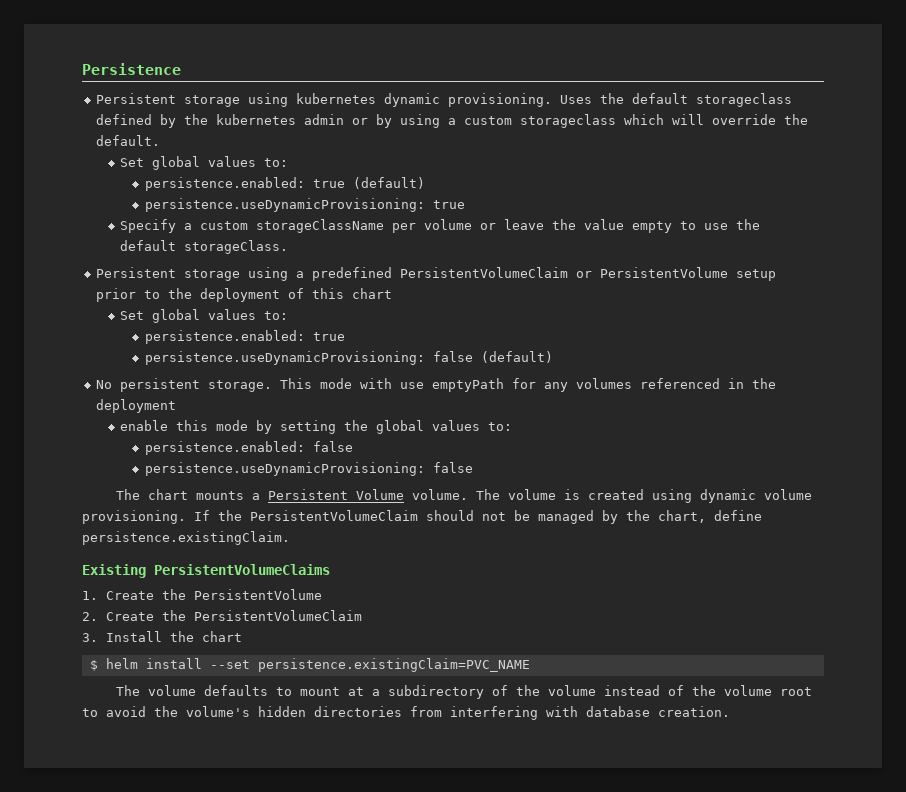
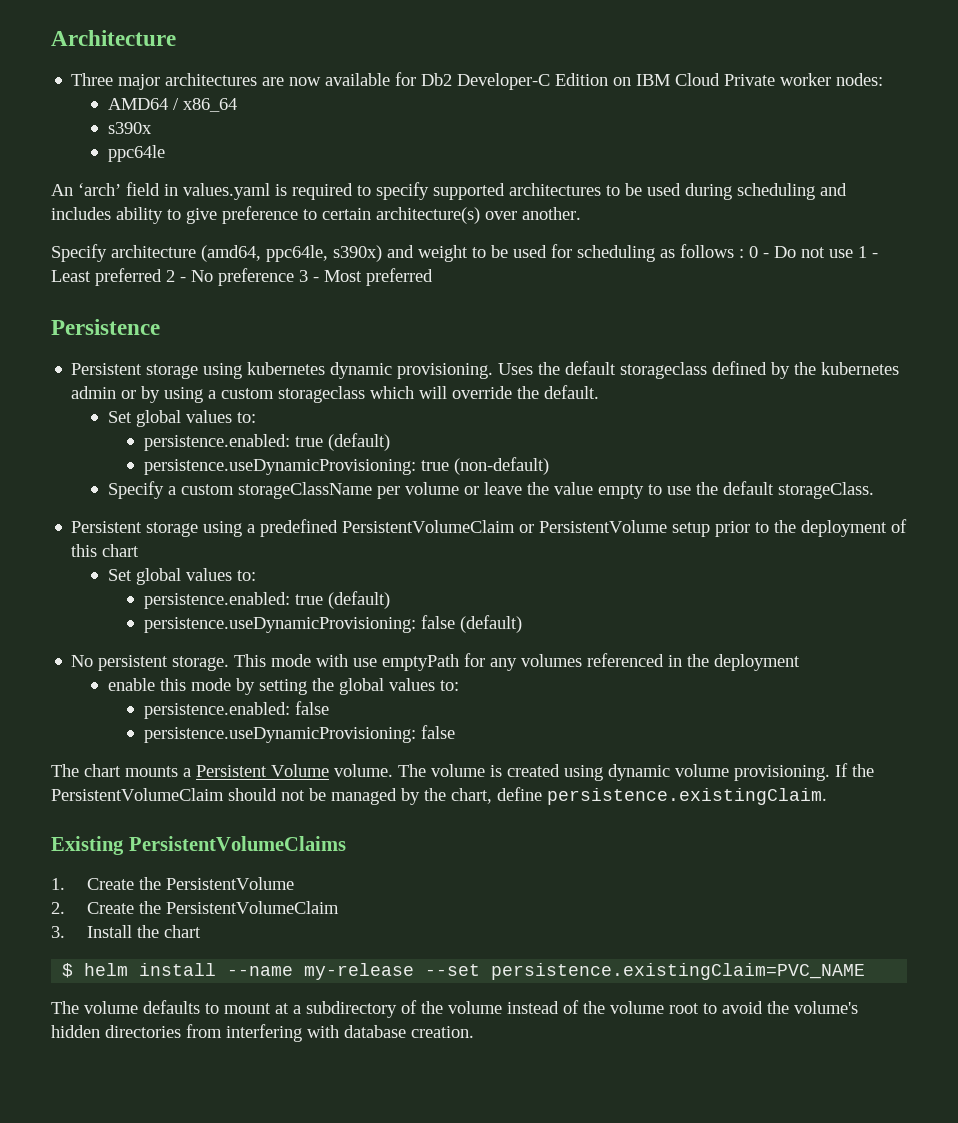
(82, 69) none -> [51,30,176,46] [71,72,884,90] [107,98,237,112] [107,122,152,134] [107,145,165,162] [51,182,847,200] [51,206,581,224] [51,244,878,262] [51,268,433,286] Architecture // Three major architectures are now available for Db2 Developer-C Edition on IBM Cloud Private worker nodes: // AMD64 / x86_64 // s390x // ppc64le // An ‘arch’ field in values.yaml is required to specify supported architectures to be used during scheduling and includes ability to give preference to certain architecture(s) over another. // Specify architecture (amd64, ppc64le, s390x) and weight to be used for scheduling as follows : 0 - Do not use 1 - Least preferred 2 - No preference 3 - Most preferred //
(465, 204) none -> [454,457,550,475] (non-default)
(345, 336) none -> [328,591,391,609] (default)
(202, 663) none -> [227,963,415,980] --name my-release

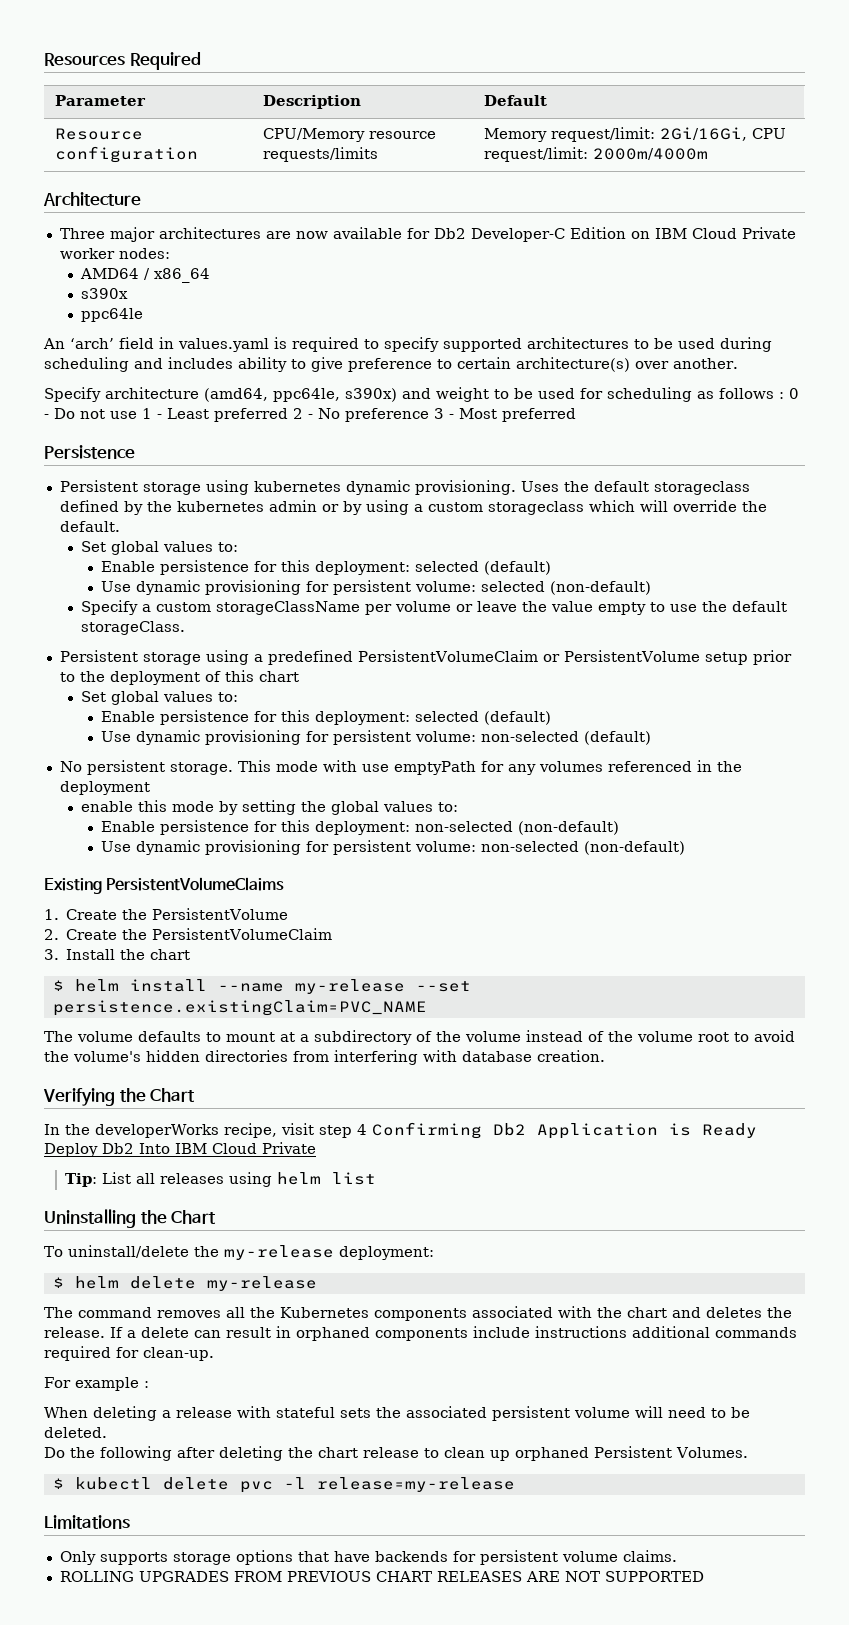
(51, 38) none -> [44,52,201,70] [54,95,146,106] [262,95,361,109] [483,95,547,106] [54,128,143,140] [54,146,198,163] [262,128,436,142] [262,147,378,162] [483,127,786,142] [483,147,708,162] Resources Required // Parameter | Description | Default // Resource configuration | CPU/Memory resource requests/limits | Memory request/limit: 2Gi/16Gi, CPU request/limit: 2000m/4000m //
[144,433,391,451] [144,459,450,475] persistence.enabled: true (default) // persistence.useDynamicProvisioning: true -> [101,560,552,575] [101,580,546,595] Enable persistence for this deployment: selected (default) // Use dynamic provisioning for persistent volume: selected
[144,591,391,609] [144,615,456,633] persistence.enabled: true (default) // persistence.useDynamicProvisioning: false -> [101,710,552,725] [101,730,580,745] Enable persistence for this deployment: selected (default) // Use dynamic provisioning for persistent volume: non-selected
[144,701,330,719] [144,725,456,743] [51,763,874,781] [51,787,827,805] persistence.enabled: false // persistence.useDynamicProvisioning: false // The chart mounts a Persistent Volume volume. The volume is created using dynamic volume provisioning. If the PersistentVolumeClaim should not be managed by the chart, define persistence.existingClaim. -> [101,820,620,835] [101,840,686,855] Enable persistence for this deployment: non-selected (non-default) // Use dynamic provisioning for persistent volume: non-selected (non-default)
(474, 1032) none -> [43,1088,196,1106] [44,1122,757,1139] [44,1142,316,1157] [64,1172,376,1187] [44,1209,217,1228] [44,1245,434,1260] [52,1276,317,1291] [44,1306,792,1321] [44,1326,797,1341] [44,1346,214,1361] [44,1377,149,1391] [44,1406,750,1421] [44,1427,107,1438] [44,1446,748,1461] [52,1477,515,1493] [44,1515,130,1529] [59,1550,677,1565] [59,1571,704,1582] // Verifying the Chart // In the developerWorks recipe, visit step 4 Confirming Db2 Application is Ready Deploy Db2 Into IBM Cloud Private // Tip: List all releases using helm list // Uninstalling the Chart // To uninstall/delete the my-release deployment: // $ helm delete my-release // The command removes all the Kubernetes components associated with the chart and deletes the release. If a delete can result in orphaned components include instructions additional commands required for clean-up. // For example : // When deleting a release with stateful sets the associated persistent volume will need to be deleted. // Do the following after deleting the chart release to clean up orphaned Persistent Volumes. // $ kubectl delete pvc -l release=my-release // Limitations // Only supports storage options that have backends for persistent volume claims. // ROLLING UPGRADES FROM PREVIOUS CHART RELEASES ARE NOT SUPPORTED

